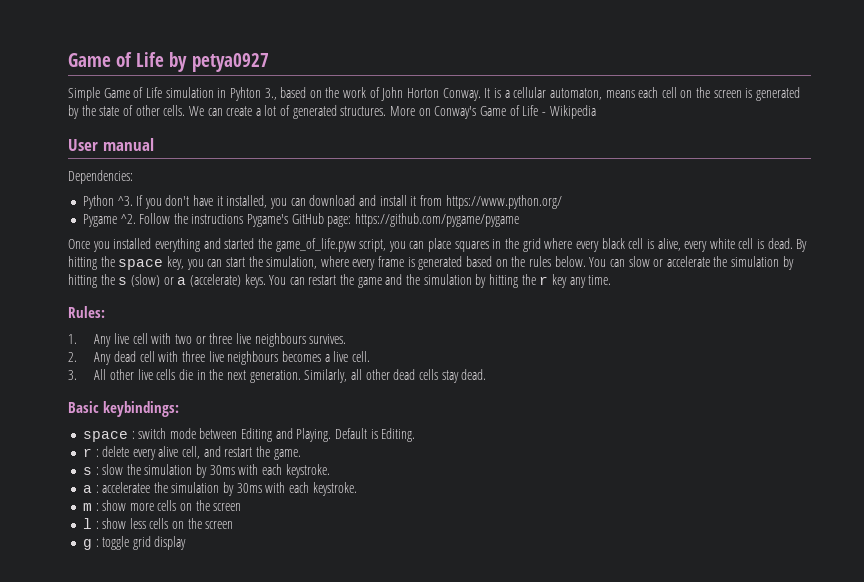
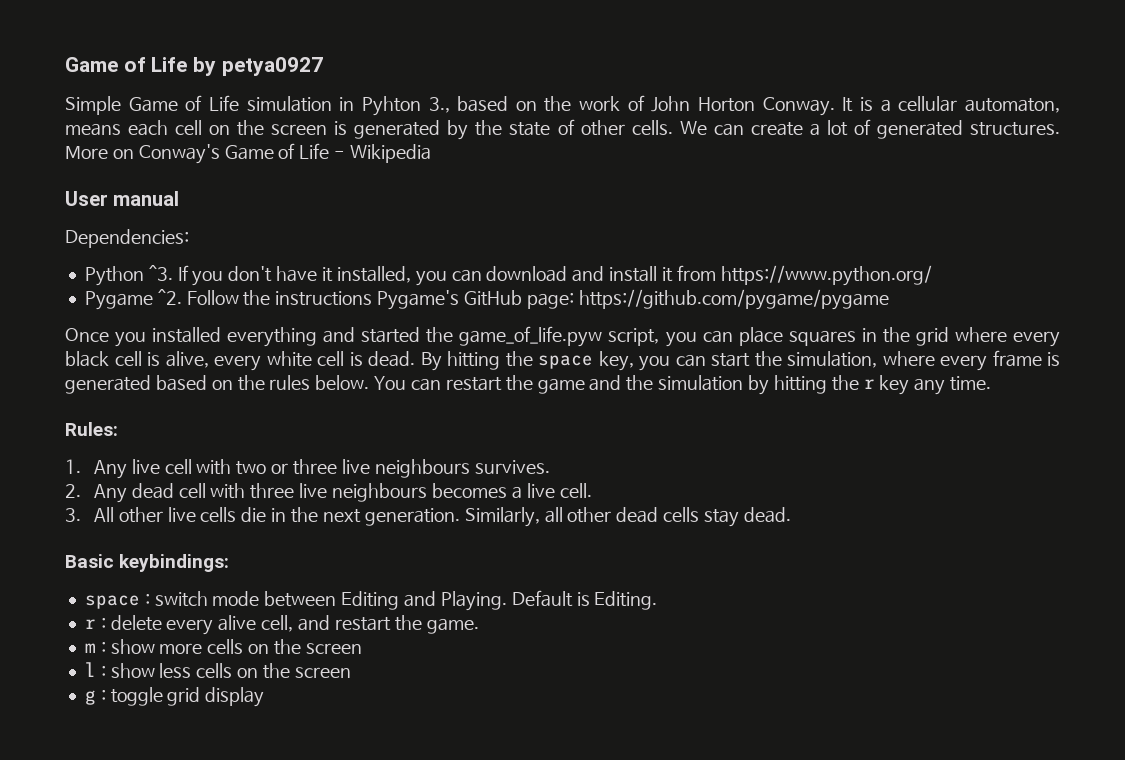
[628,256,794,270] [68,274,305,288] slow or accelerate the simulation by hitting the s (slow) or a (accelerate) keys. You can -> (441, 384) none
[82,464,330,478] [82,482,357,496] // s : slow the simulation by 30ms with each keystroke. // a : acceleratee the simulation by 30ms with each keystroke. -> (479, 626) none

